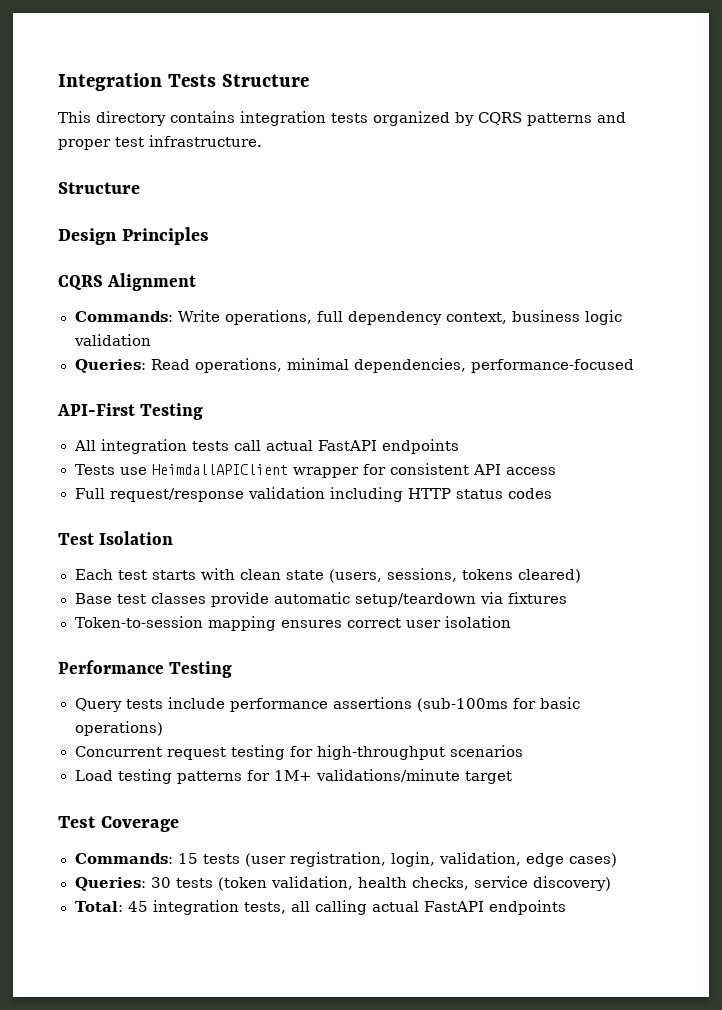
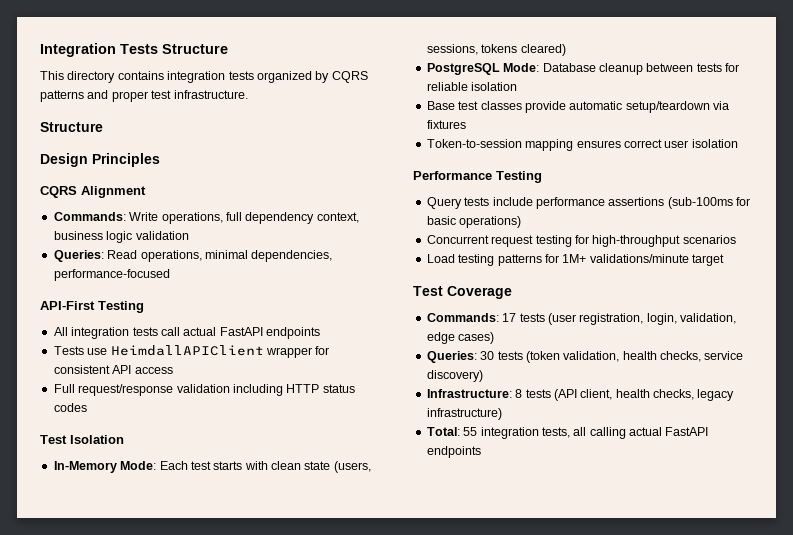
(174, 538) none -> [53,461,157,473] In-Memory Mode:
(581, 576) none -> [426,63,739,75] [426,82,518,91] // PostgreSQL Mode: Database cleanup between tests for reliable isolation
[177,853,198,864] 15 -> [502,313,517,322] 17
(611, 883) none -> [426,389,735,401] [426,408,502,420] // Infrastructure: 8 tests (API client, health checks, legacy infrastructure)
[128,901,149,912] 45 -> [463,427,478,436] 55

